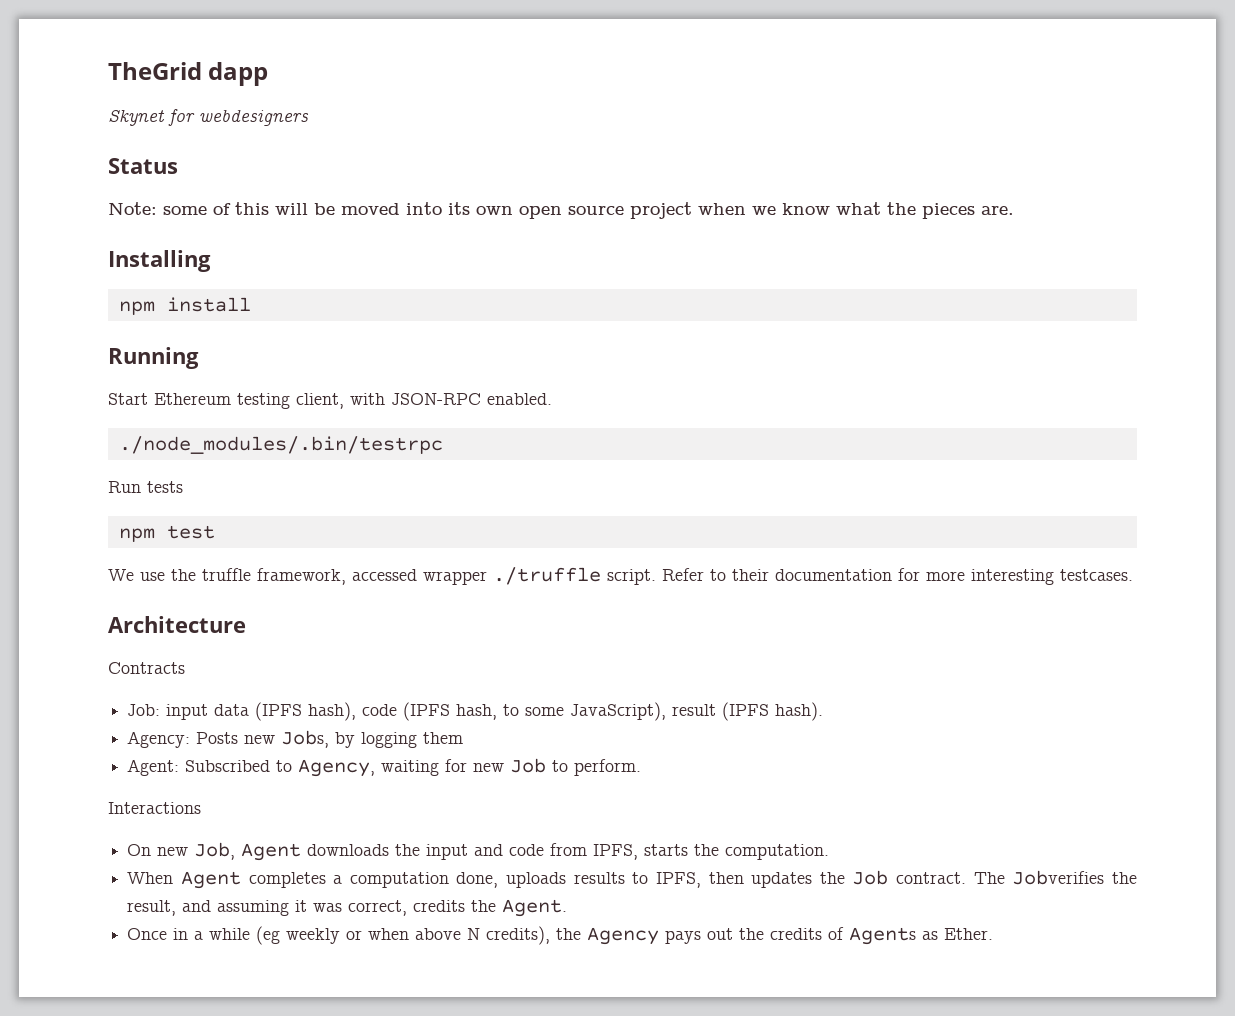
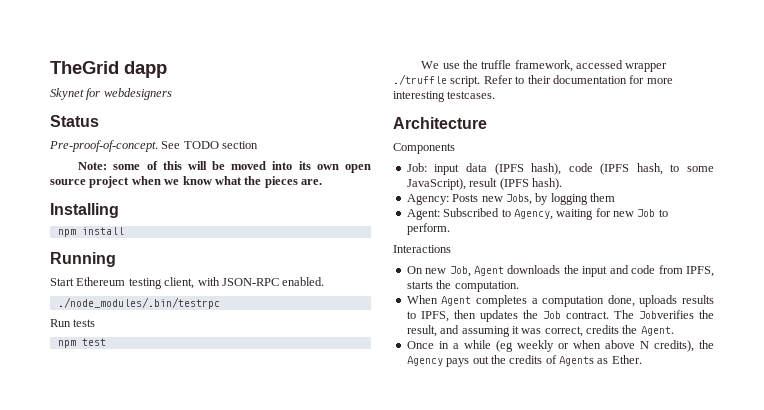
(178, 166) none -> [49,140,259,152] // Pre-proof-of-concept. See TODO section
[108,662,185,674] Contracts -> [393,143,455,154] Components

